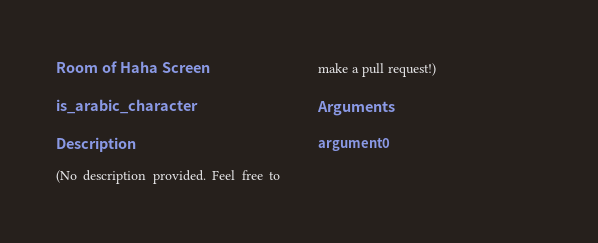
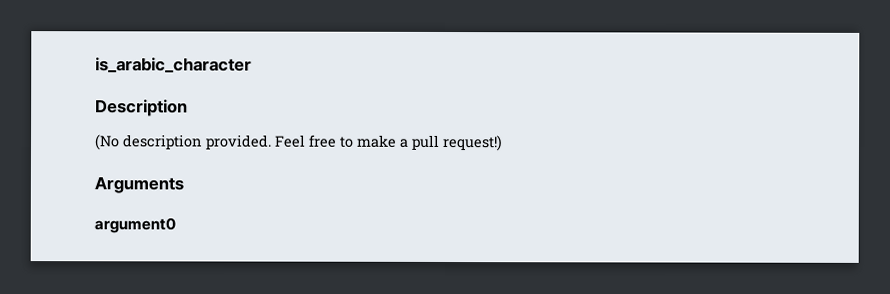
[56,61,210,73] Room of Haha Screen // -> (95, 65) none

